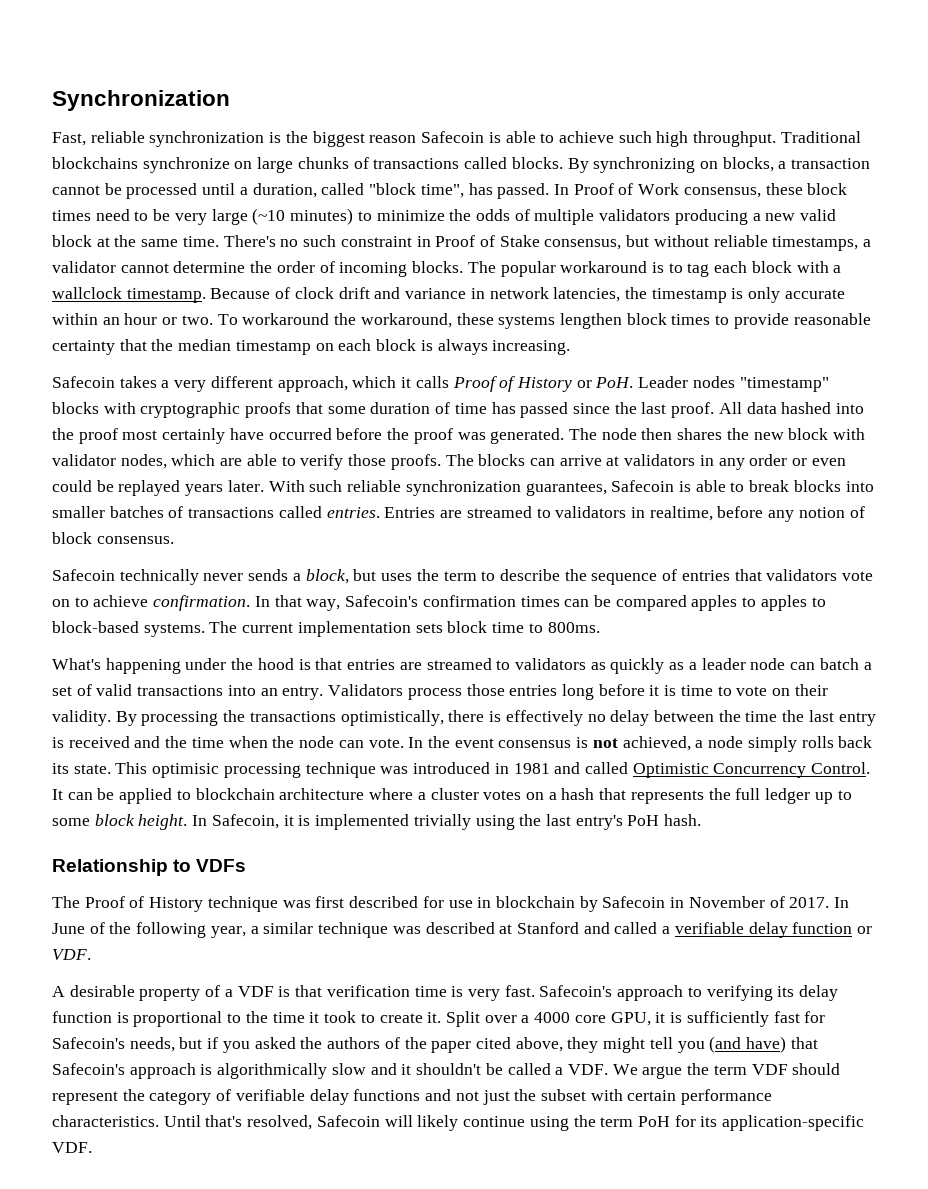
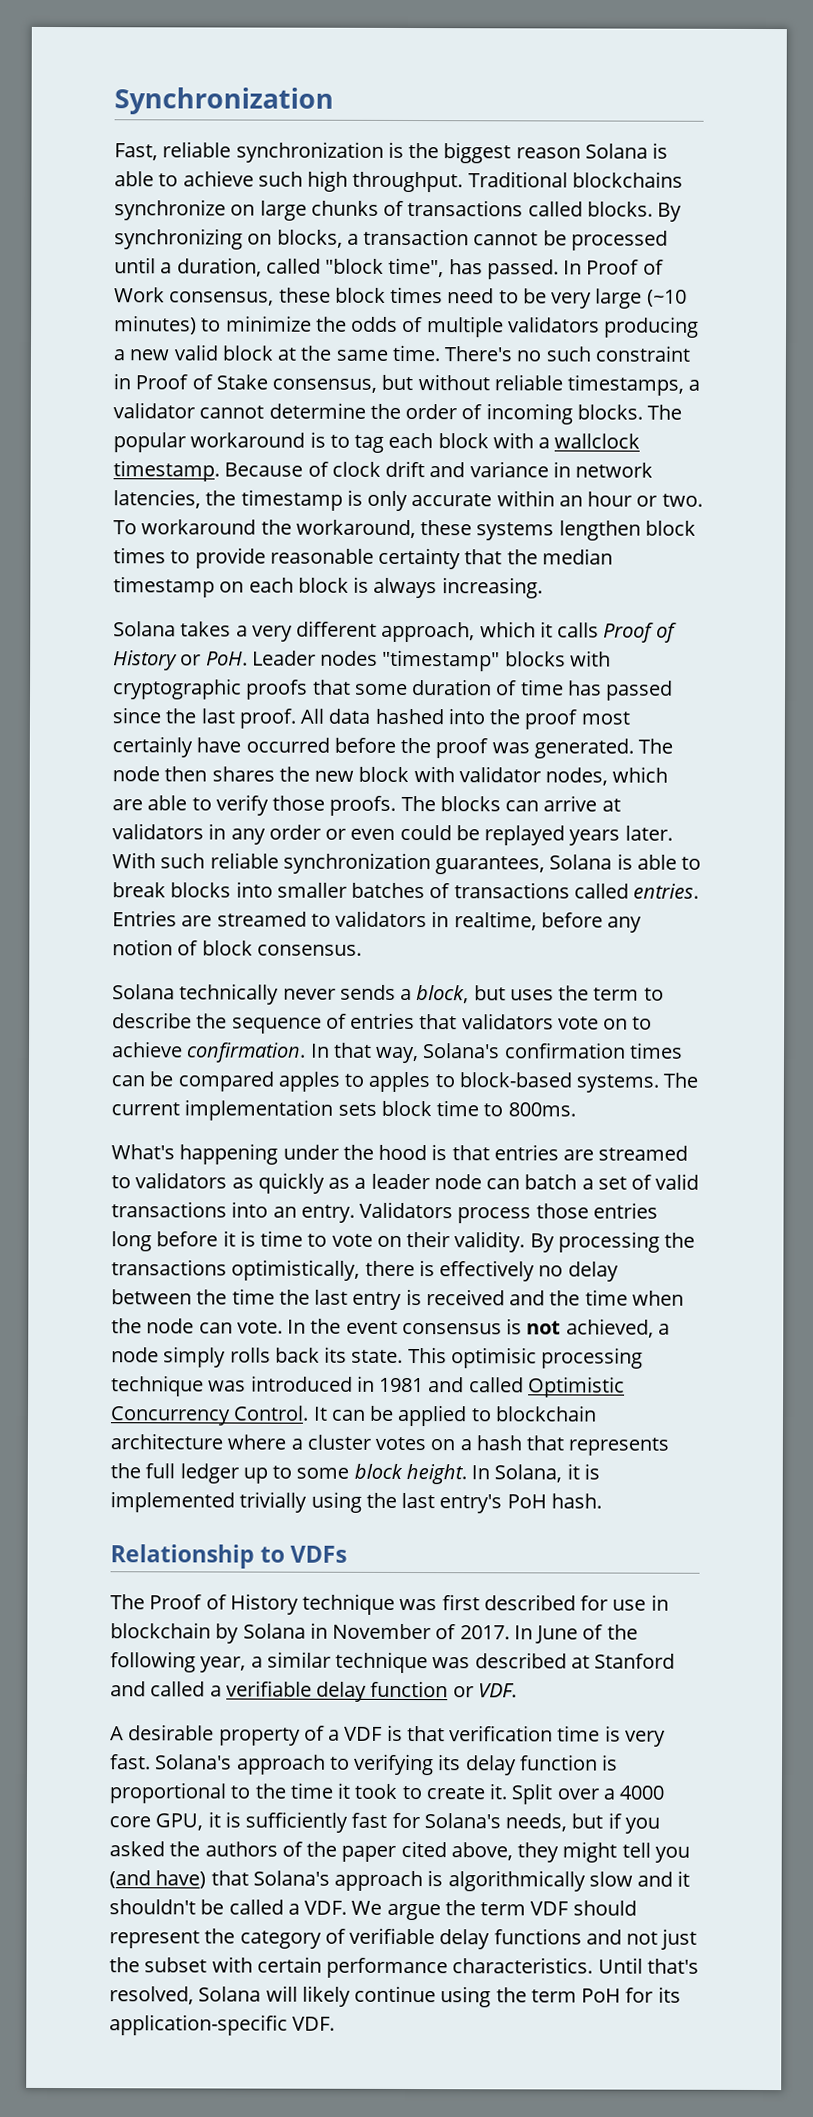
[421,131,485,143] Safecoin -> [584,143,648,159] Solana
[52,376,115,388] Safecoin -> [113,621,176,637] Solana
[611,480,675,492] Safecoin -> [549,854,613,870] Solana
[52,569,115,581] Safecoin -> [112,984,175,1000] Solana
[345,595,419,607] Safecoin's -> [423,1043,501,1059] Solana's
[211,814,279,829] Safecoin, -> [494,1464,563,1483] Solana,
[602,896,666,908] Safecoin -> [242,1623,306,1639] Solana
[539,985,613,997] Safecoin's -> [155,1754,233,1770] Solana's
[52,1037,125,1049] Safecoin's -> [423,1813,501,1829] Solana's
[52,1063,125,1075] Safecoin's -> [252,1870,330,1886] Solana's
[316,1115,380,1127] Safecoin -> [198,1986,262,2002] Solana

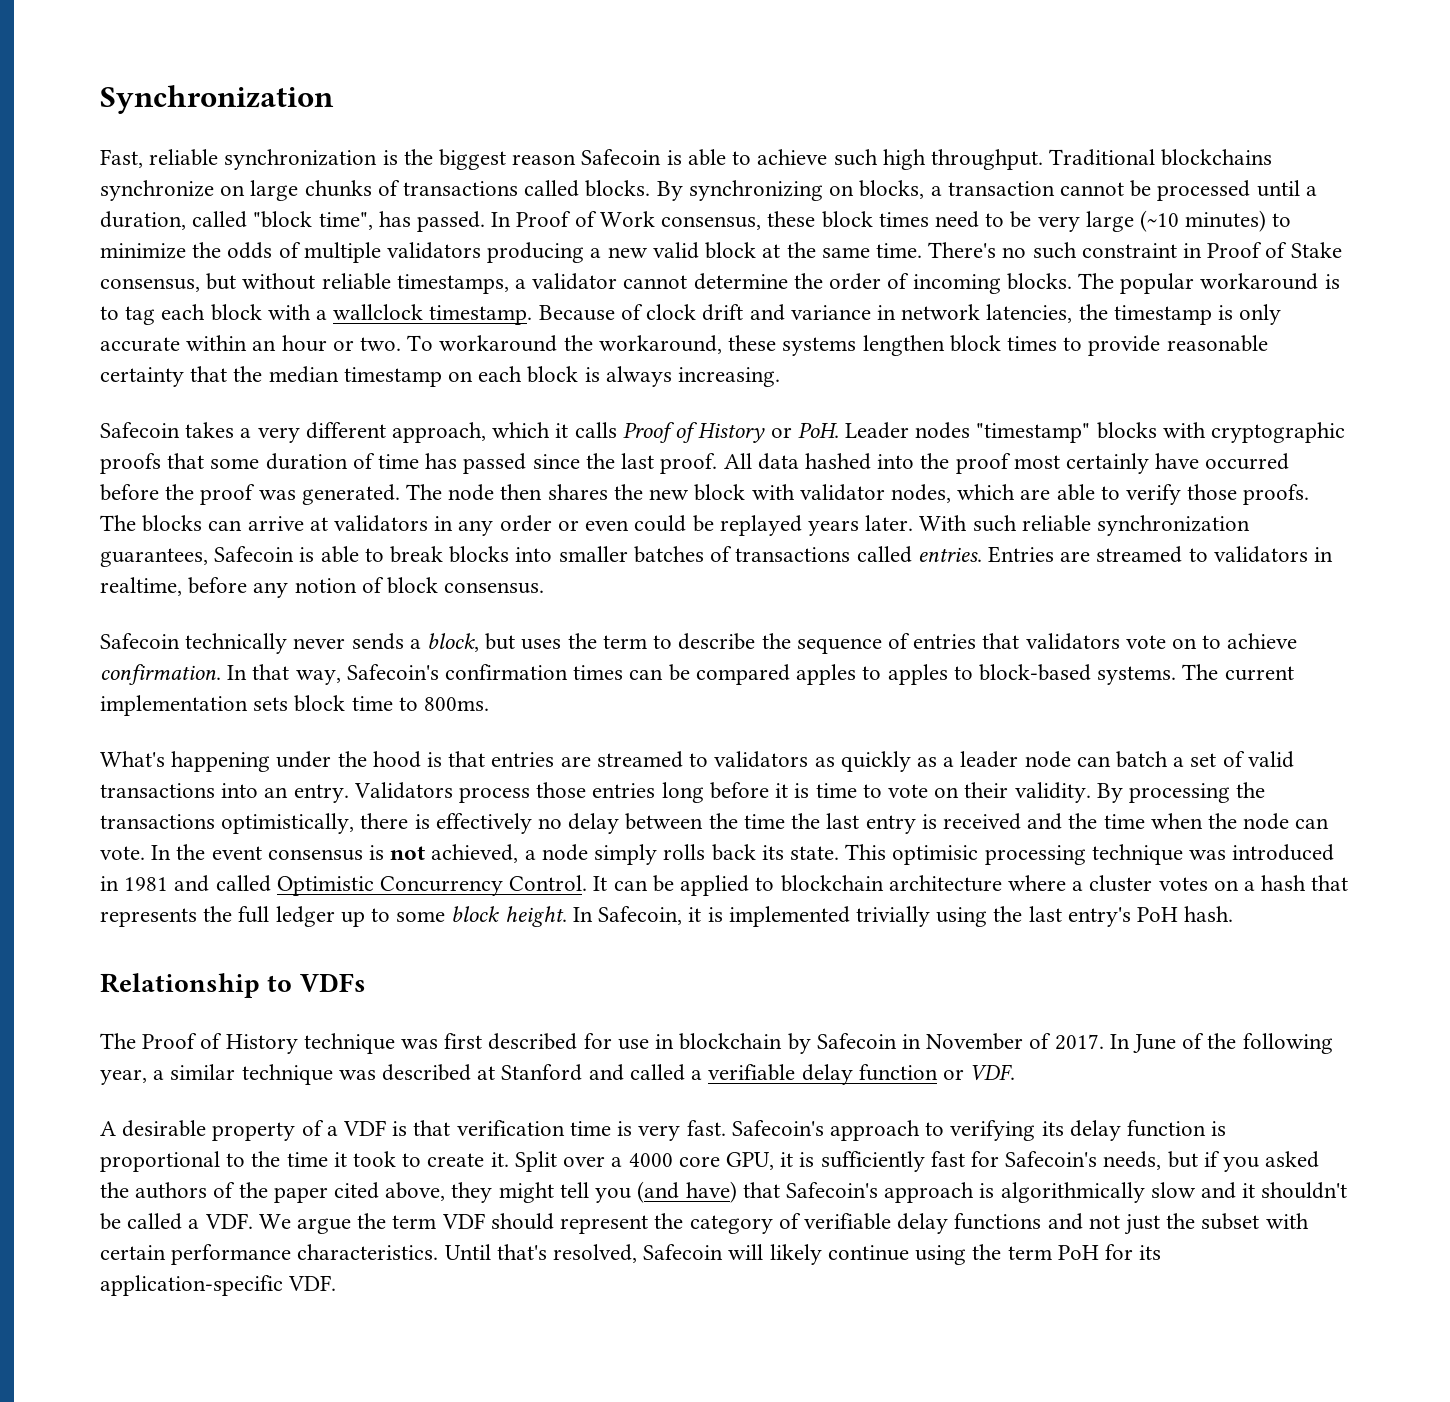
[584,143,648,159] Solana -> [581,149,662,165] Safecoin
[113,621,176,637] Solana -> [100,422,180,438] Safecoin
[549,854,613,870] Solana -> [214,546,295,562] Safecoin
[112,984,175,1000] Solana -> [100,633,180,649] Safecoin
[423,1043,501,1059] Solana's -> [346,664,439,680] Safecoin's
[494,1464,563,1483] Solana, -> [598,906,683,925] Safecoin,
[242,1623,306,1639] Solana -> [816,1033,897,1049] Safecoin
[155,1754,233,1770] Solana's -> [731,1120,824,1136] Safecoin's
[423,1813,501,1829] Solana's -> [1005,1151,1098,1167] Safecoin's
[252,1870,330,1886] Solana's -> [785,1182,878,1198] Safecoin's
[198,1986,262,2002] Solana -> [643,1244,724,1260] Safecoin

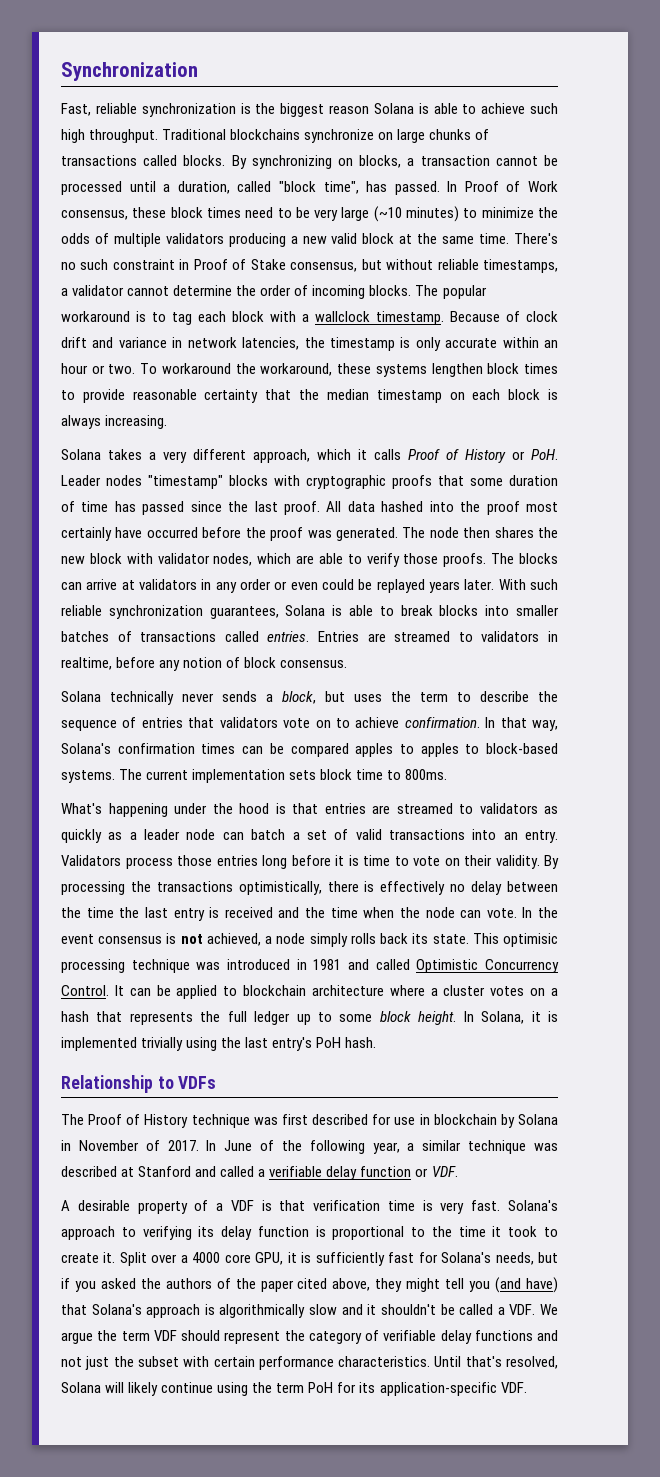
[581,149,662,165] Safecoin -> [373,103,414,114] Solana
[100,422,180,438] Safecoin -> [61,449,101,460] Solana
[214,546,295,562] Safecoin -> [285,605,326,616] Solana
[100,633,180,649] Safecoin -> [61,691,101,702] Solana
[346,664,439,680] Safecoin's -> [61,743,111,754] Solana's
[598,906,683,925] Safecoin, -> [481,1011,525,1024] Solana,
[816,1033,897,1049] Safecoin -> [517,1114,558,1125] Solana
[731,1120,824,1136] Safecoin's -> [508,1200,558,1211] Solana's
[1005,1151,1098,1167] Safecoin's -> [441,1252,492,1263] Solana's
[785,1182,878,1198] Safecoin's -> [91,1304,142,1315] Solana's
[643,1244,724,1260] Safecoin -> [61,1382,101,1393] Solana

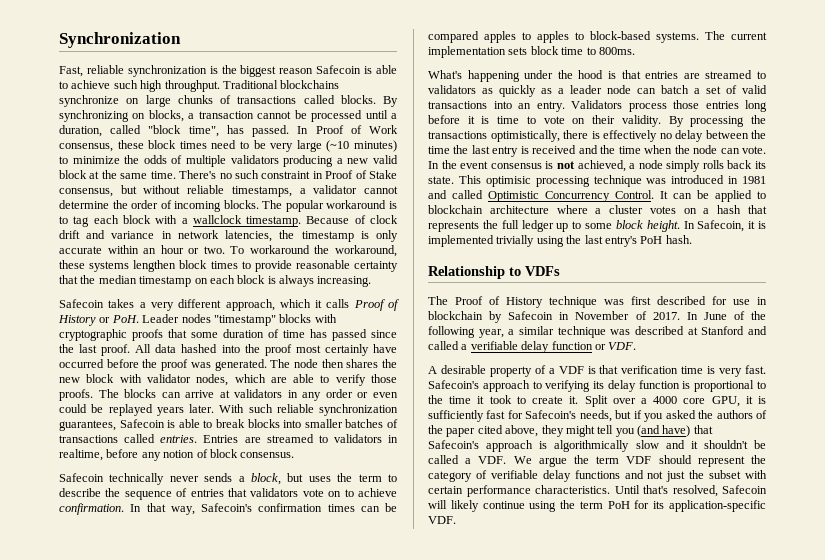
[373,103,414,114] Solana -> [316,65,362,74] Safecoin
[61,449,101,460] Solana -> [59,299,104,308] Safecoin
[285,605,326,616] Solana -> [119,419,165,428] Safecoin
[61,691,101,702] Solana -> [59,473,104,482] Safecoin
[61,743,111,754] Solana's -> [201,503,252,512] Safecoin's
[481,1011,525,1024] Solana, -> [697,220,745,232] Safecoin,
[517,1114,558,1125] Solana -> [508,311,554,320] Safecoin
[508,1200,558,1211] Solana's -> [428,380,479,389] Safecoin's
[441,1252,492,1263] Solana's -> [525,410,577,419] Safecoin's
[91,1304,142,1315] Solana's -> [428,440,479,449] Safecoin's
[61,1382,101,1393] Solana -> [722,485,767,494] Safecoin

